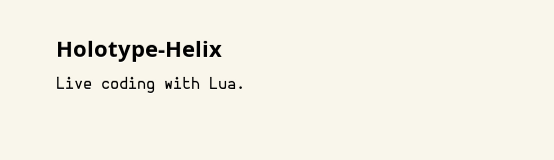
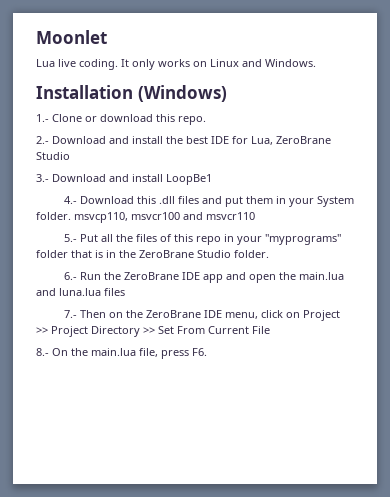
[56,40,223,62] [55,76,246,93] Holotype-Helix // Live coding with Lua. -> [36,30,107,44] [36,59,316,70] [36,85,227,102] [36,114,206,125] [36,136,331,145] [36,152,70,160] [36,174,212,185] [63,196,354,207] [36,212,255,223] [63,234,341,245] [36,250,269,258] [63,272,344,283] [36,288,125,296] [63,310,340,321] [36,326,270,337] [36,348,207,359] Moonlet // Lua live coding. It only works on Linux and Windows. // Installation (Windows) // 1.- Clone or download this repo. // 2.- Download and install the best IDE for Lua, ZeroBrane Studio // 3.- Download and install LoopBe1 // 4.- Download this .dll files and put them in your System folder. msvcp110, msvcr100 and msvcr110 // 5.- Put all the files of this repo in your "myprograms" folder that is in the ZeroBrane Studio folder. // 6.- Run the ZeroBrane IDE app and open the main.lua and luna.lua files // 7.- Then on the ZeroBrane IDE menu, click on Project >> Project Directory >> Set From Current File // 8.- On the main.lua file, press F6.

